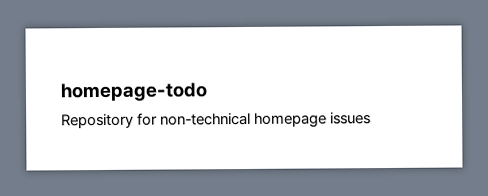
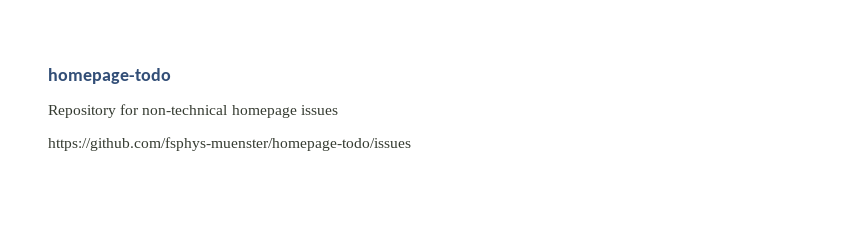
(372, 118) none -> [48,137,411,151] // https://github.com/fsphys-muenster/homepage-todo/issues

